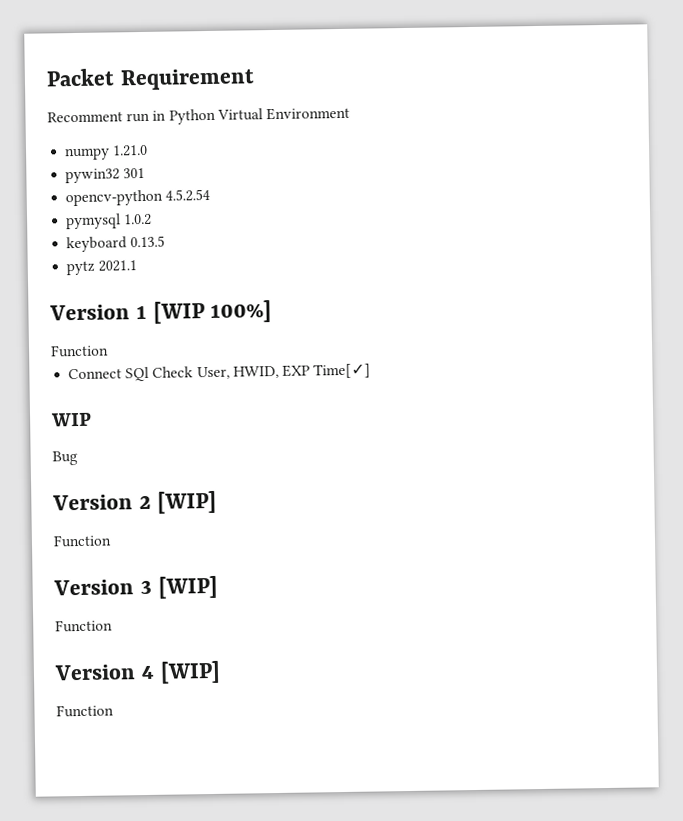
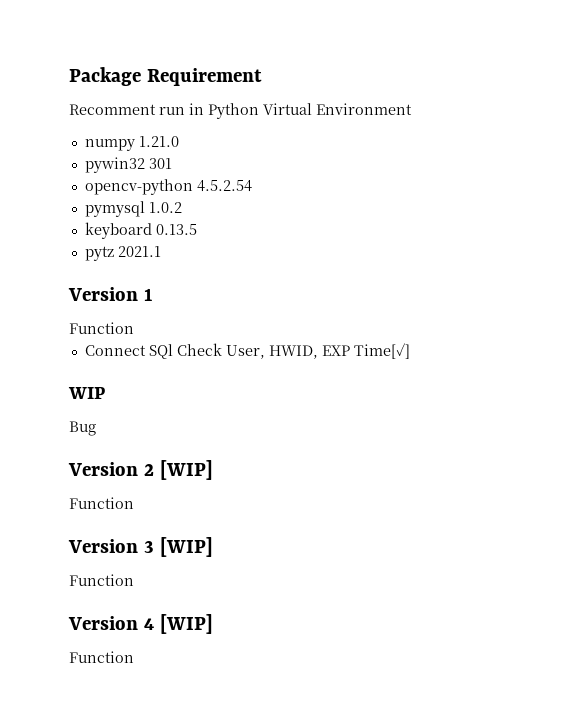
[46,68,115,87] Packet -> [69,67,141,86] Package
[152,300,273,324] [WIP 100%] -> (153, 294) none

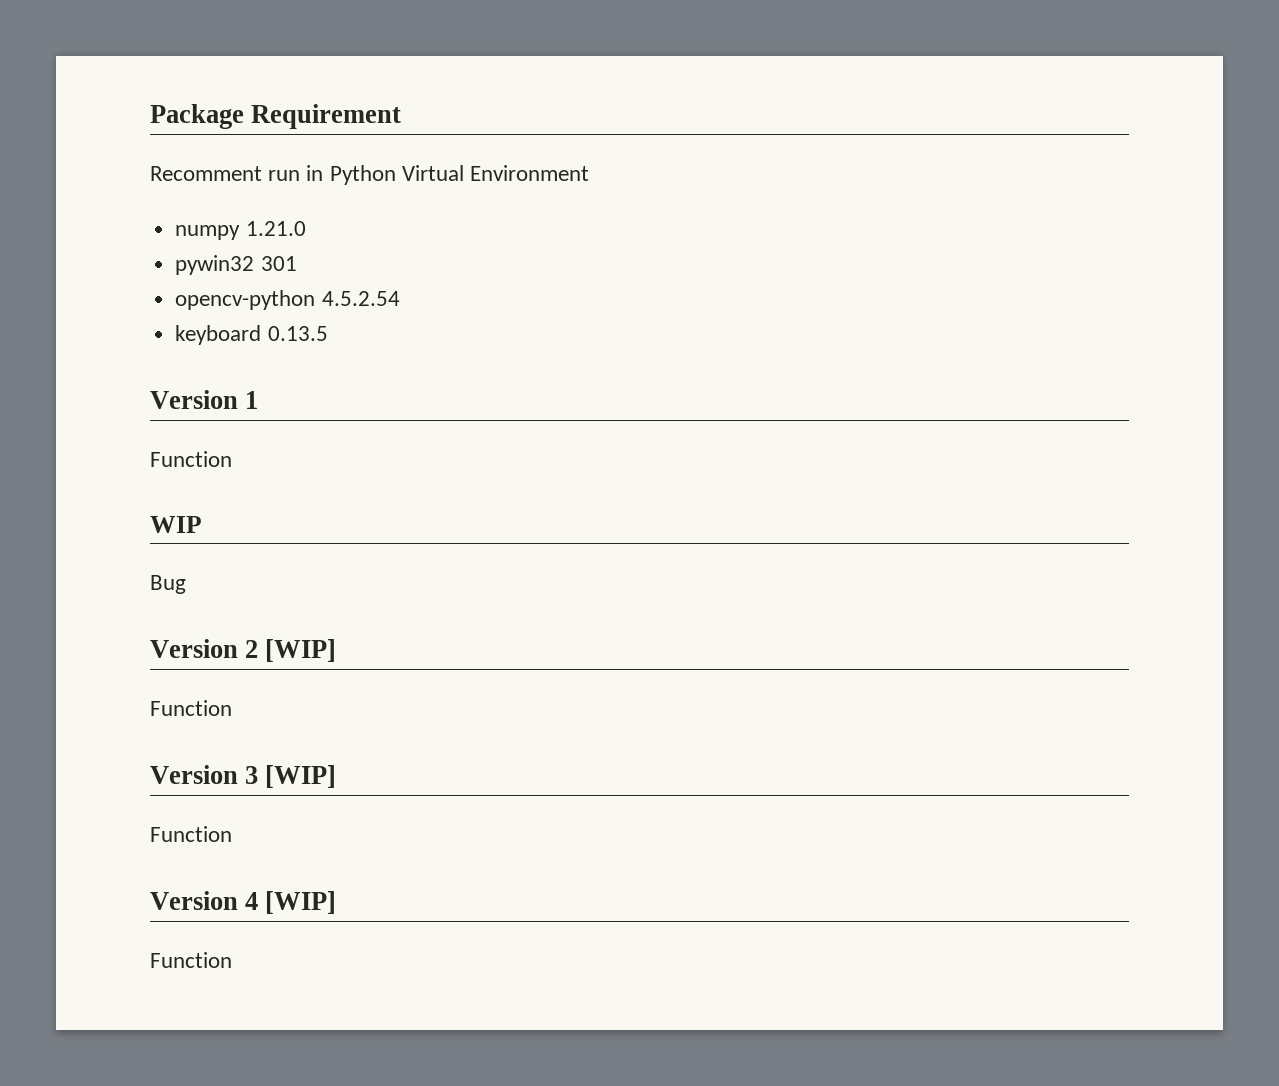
[84,201,182,217] // pymysql 1.0.2 -> (400, 298) none
[84,246,161,261] // pytz 2021.1 -> (328, 333) none
[84,343,410,359] // Connect SQl Check User, HWID, EXP Time[✓] -> (232, 459) none

